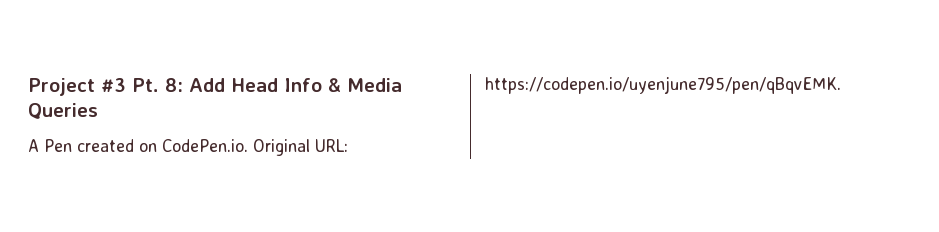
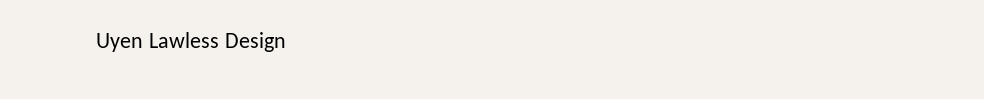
[28,78,402,96] [28,103,98,119] [28,139,348,156] [485,76,841,94] Project #3 Pt. 8: Add Head Info & Media Queries // A Pen created on CodePen.io. Original URL: https://codepen.io/uyenjune795/pen/qBqvEMK. -> [96,32,286,52] Uyen Lawless Design

